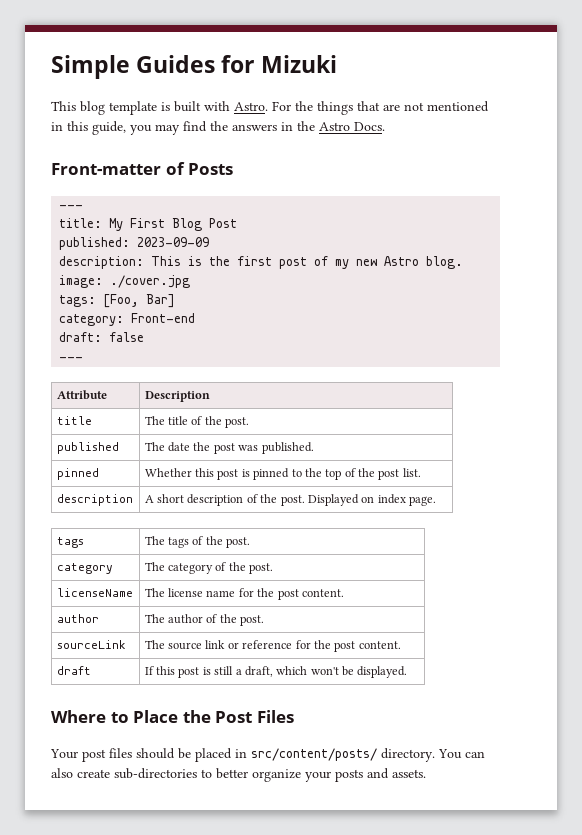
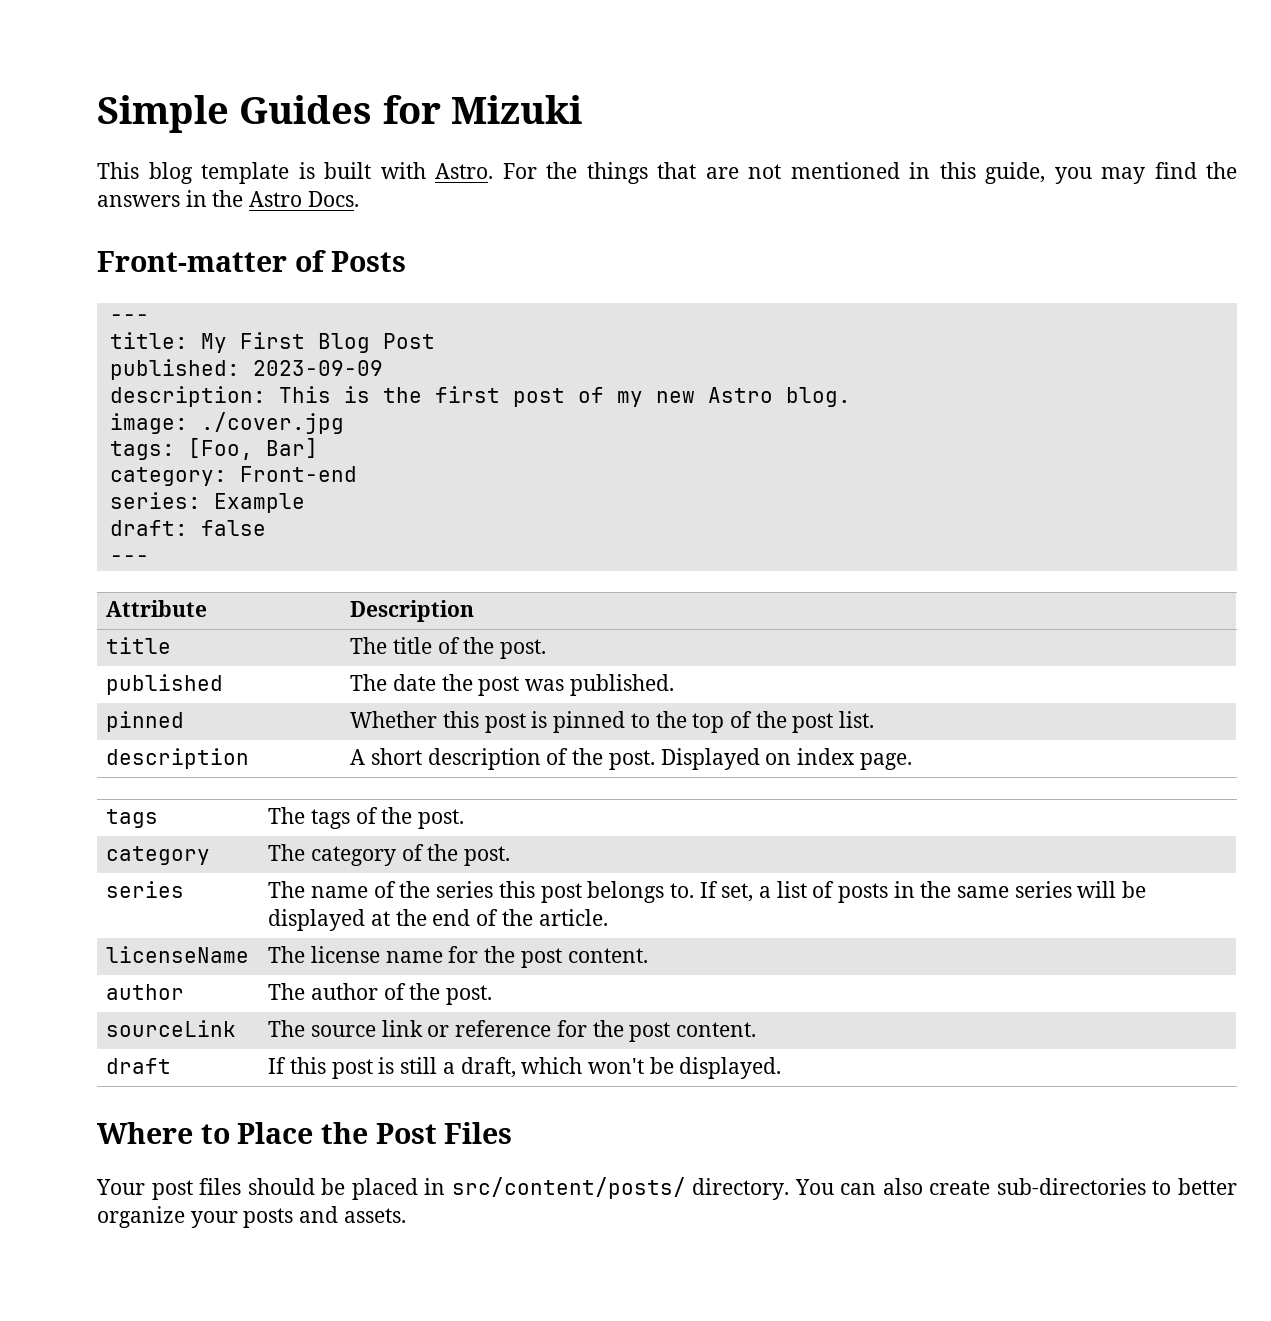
(196, 318) none -> [109,492,305,513] // series: Example
(274, 568) none -> [106,881,185,898] [268,881,1146,903] [268,909,608,931] // series | The name of the series this post belongs to. If set, a list of posts in the same series will be displayed at the end of the article.

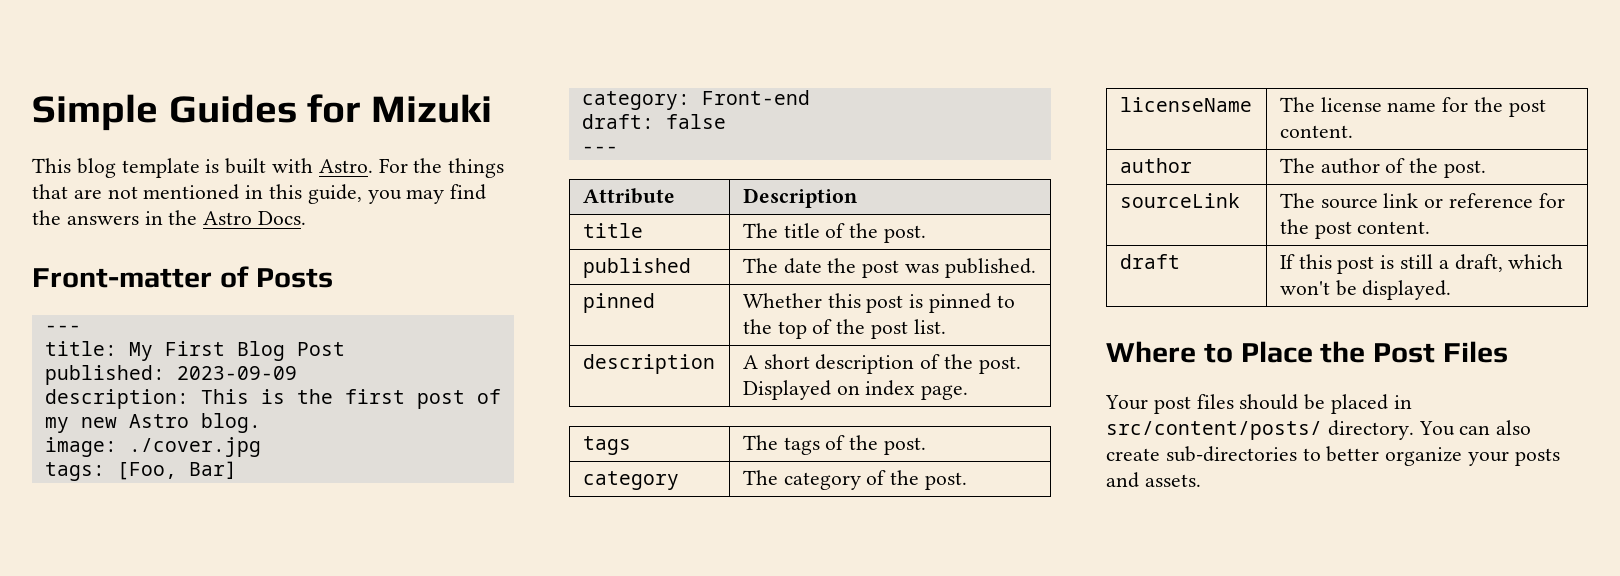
[109,492,305,513] // series: Example -> (810, 97) none
[106,881,185,898] [268,881,1146,903] [268,909,608,931] // series | The name of the series this post belongs to. If set, a list of posts in the same series will be displayed at the end of the article. -> (967, 481) none

